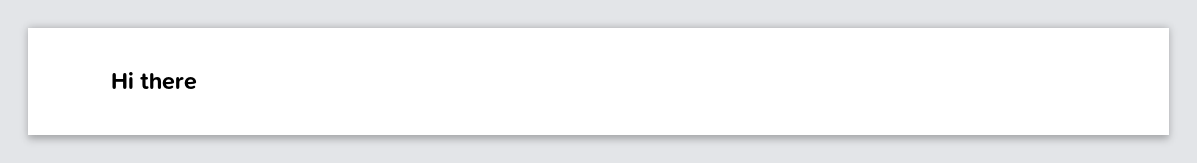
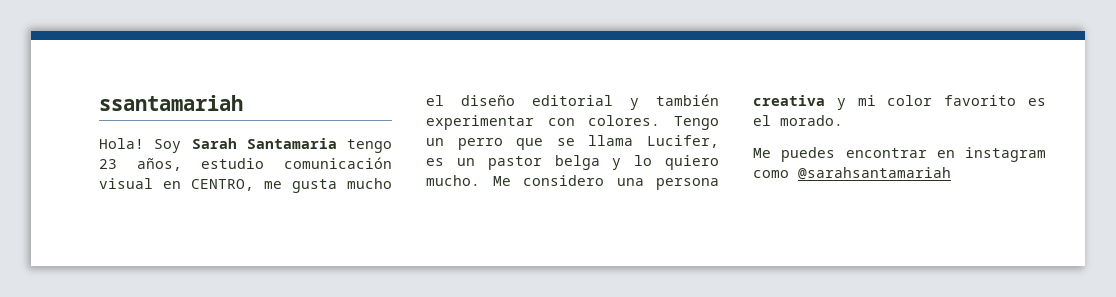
[111,72,198,90] Hi there -> [99,95,243,111] [99,138,392,153] [99,157,392,171] [99,178,392,193] [426,94,719,110] [426,115,719,130] [426,135,719,150] [426,155,719,170] [426,175,719,190] [753,95,1046,110] [753,115,843,126] [753,147,1046,162] [753,167,951,180] ssantamariah // Hola! Soy Sarah Santamaria tengo 23 años, estudio comunicación visual en CENTRO, me gusta mucho el diseño editorial y también experimentar con colores. Tengo un perro que se llama Lucifer, es un pastor belga y lo quiero mucho. Me considero una persona creativa y mi color favorito es el morado. // Me puedes encontrar en instagram como @sarahsantamariah

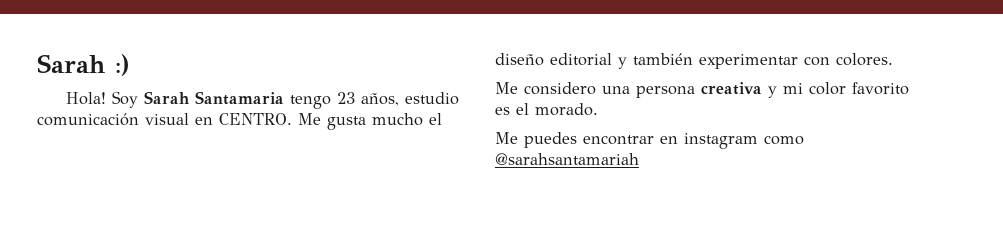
[99,95,243,111] ssantamariah -> [37,54,130,76] Sarah :)
[191,179,282,191] CENTRO, me -> [219,113,321,125] CENTRO. Me
[674,116,719,130] [426,135,719,150] [426,155,719,170] [426,175,480,186] Tengo un perro que se llama Lucifer, es un pastor belga y lo quiero mucho. -> (893, 59) //

